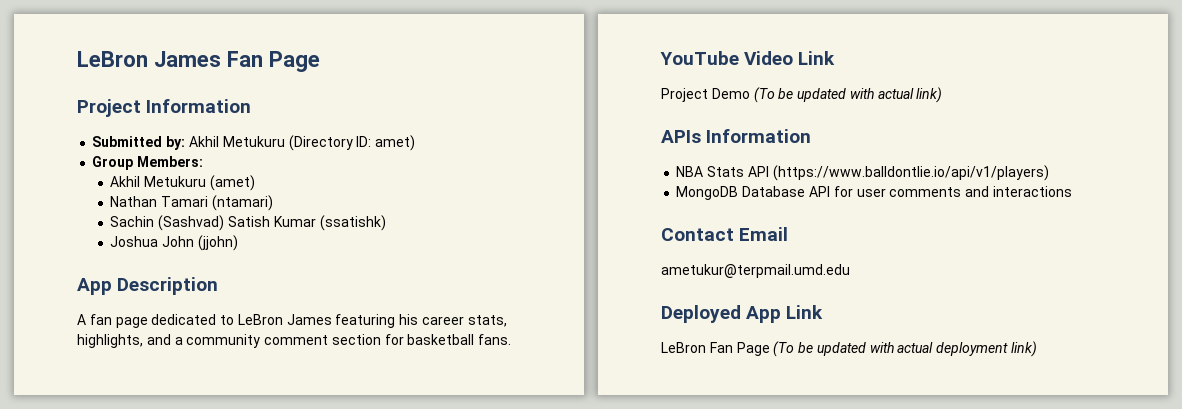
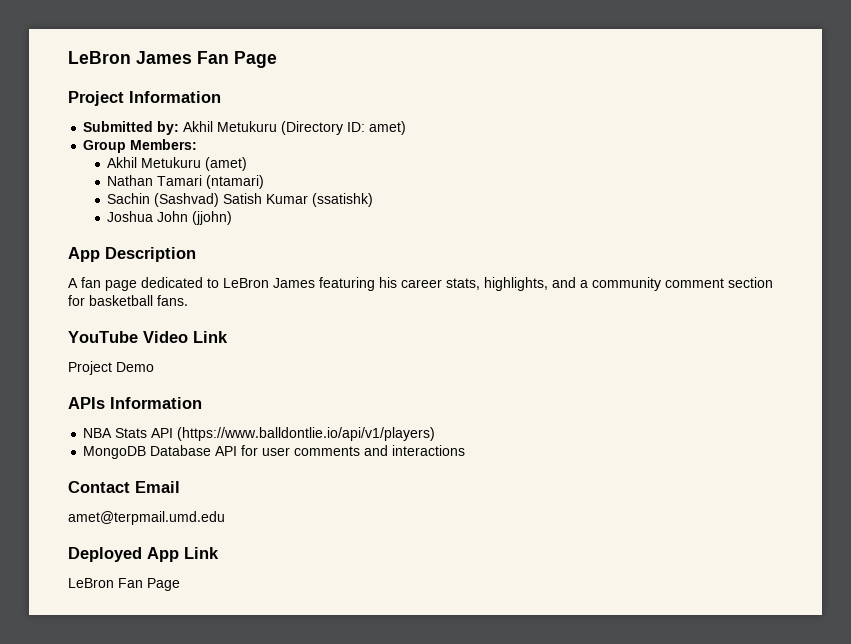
[753,87,943,103] (To be updated with actual link) -> (154, 367) none
[661,264,850,278] ametukur@terpmail.umd.edu -> [68,511,225,525] amet@terpmail.umd.edu
[773,341,1038,357] (To be updated with actual deployment link) -> (180, 584) none

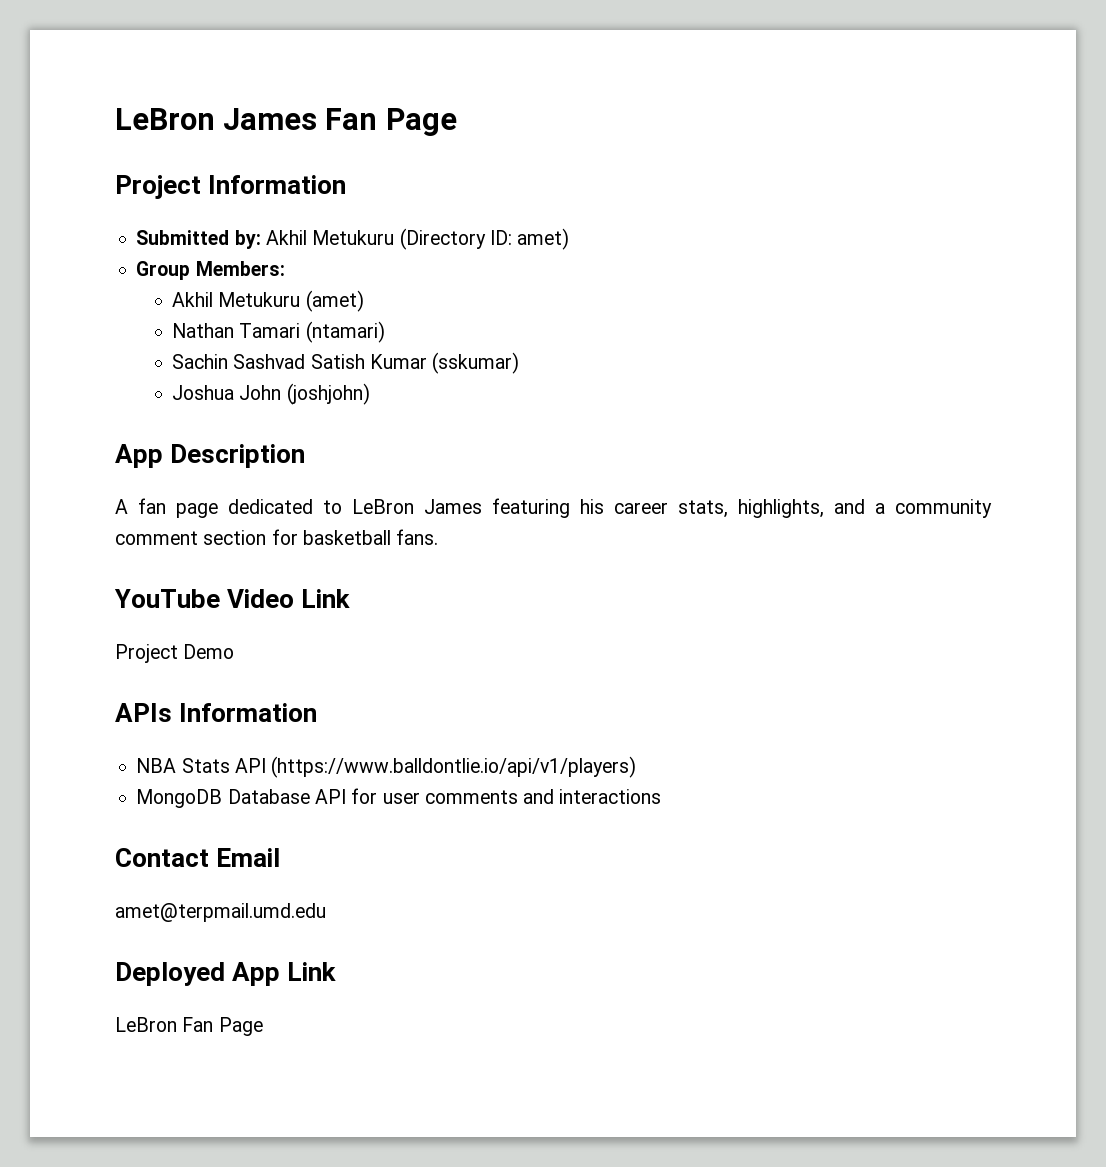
[154,193,220,207] (Sashvad) -> [233,354,306,369] Sashvad
[312,193,374,207] (ssatishk) -> [432,352,520,374] (sskumar)
[192,211,233,225] (jjohn) -> [286,383,370,405] (joshjohn)

